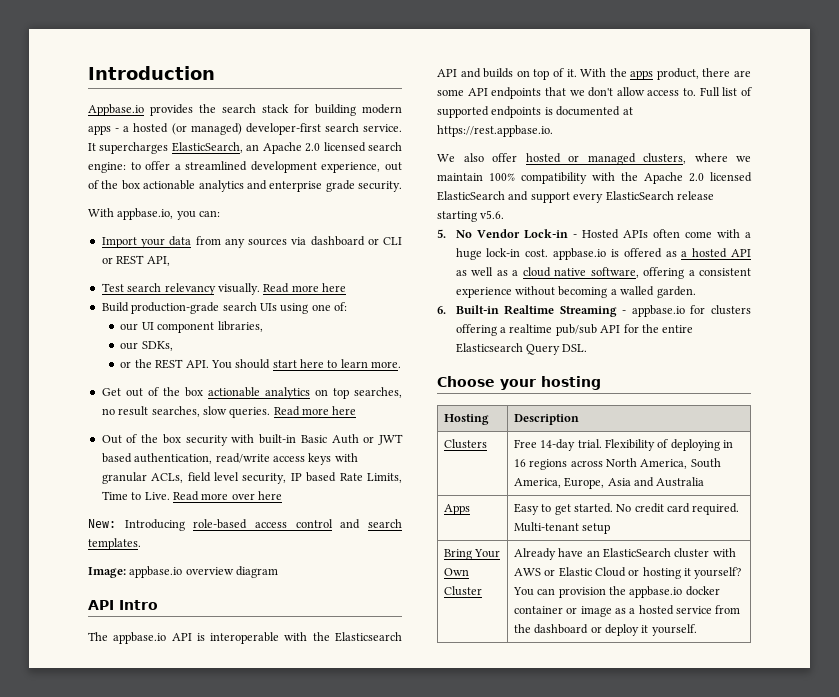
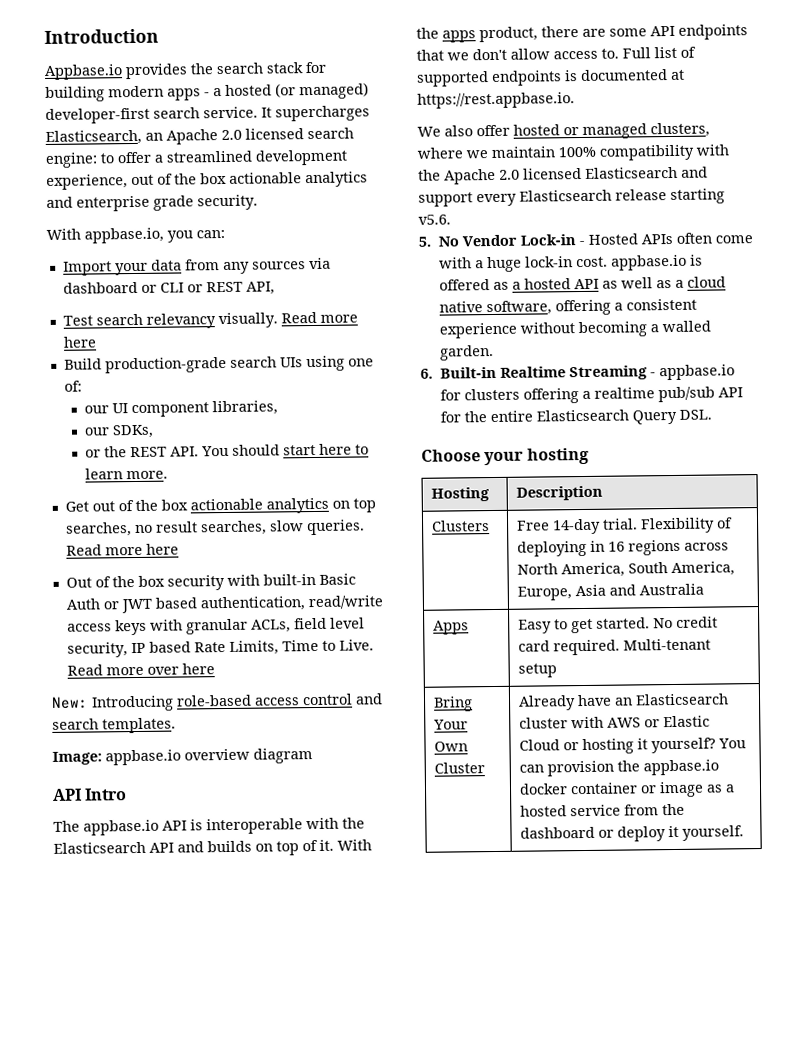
[171,142,243,153] ElasticSearch, -> [45,129,142,145] Elasticsearch,
[437,191,505,201] ElasticSearch -> [585,166,678,179] Elasticsearch
[605,191,674,201] ElasticSearch -> [519,189,612,202] Elasticsearch
[602,548,671,558] ElasticSearch -> [634,693,729,706] Elasticsearch

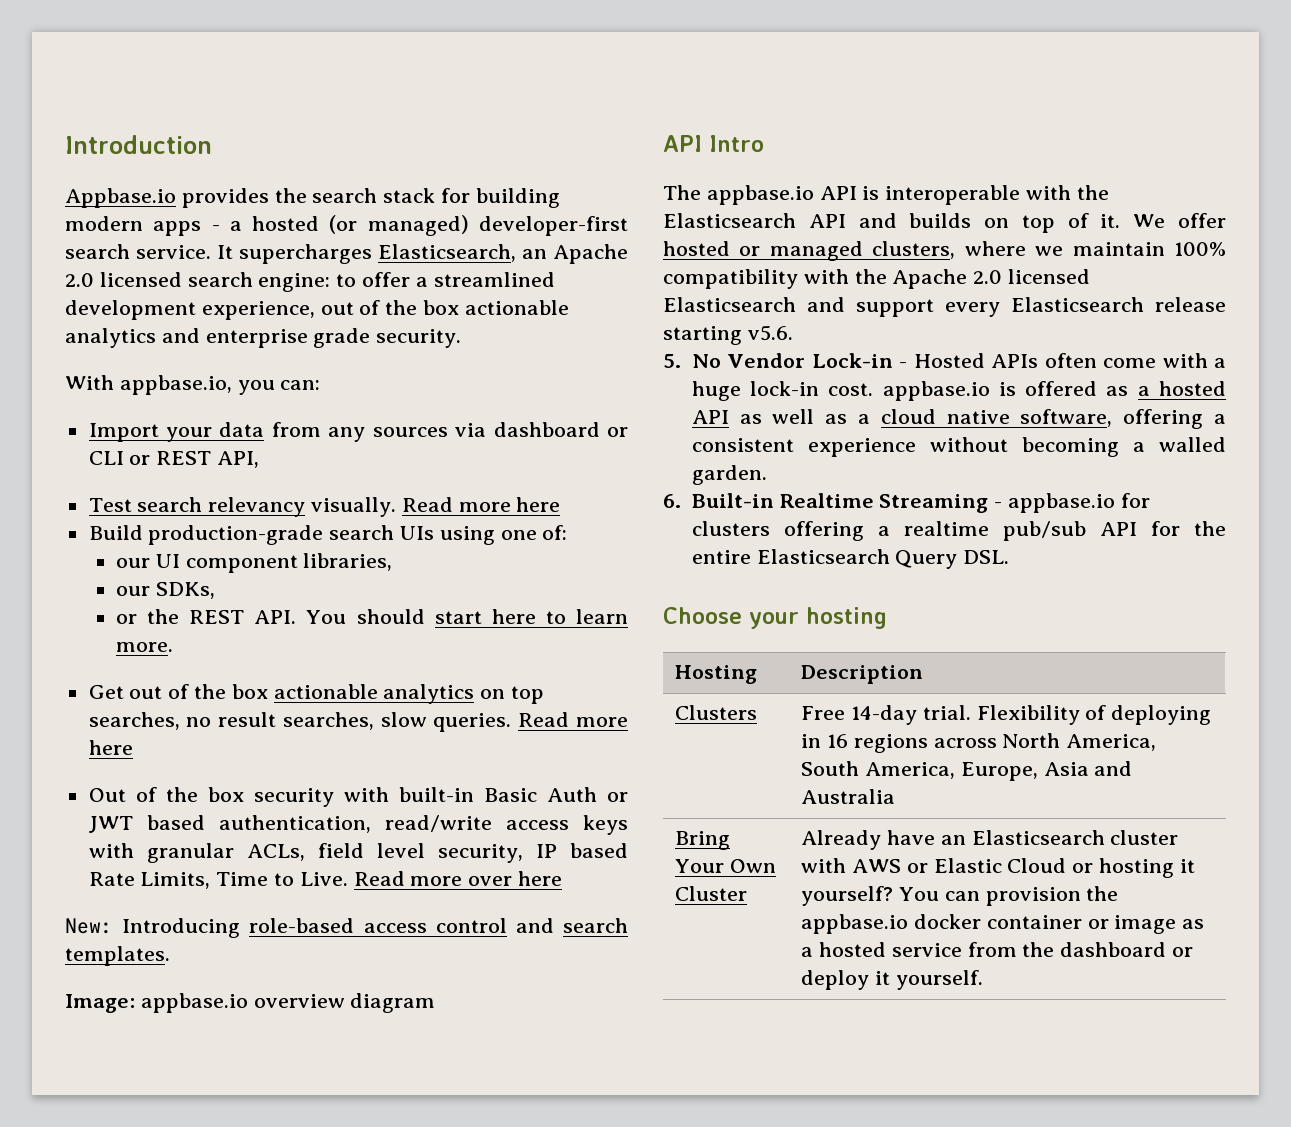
[337,839,372,851] [416,24,748,43] [416,46,696,61] [416,69,685,87] [417,92,575,109] [417,125,473,137] With the apps product, there are some API endpoints that we don't allow access to. Full list of supported endpoints is documented at https://rest.appbase.io. // We also -> [1133,214,1166,228] We
[432,620,469,635] [517,616,718,634] [517,638,711,656] [517,663,557,678] // Apps | Easy to get started. No credit card required. Multi-tenant setup -> (896, 796) none

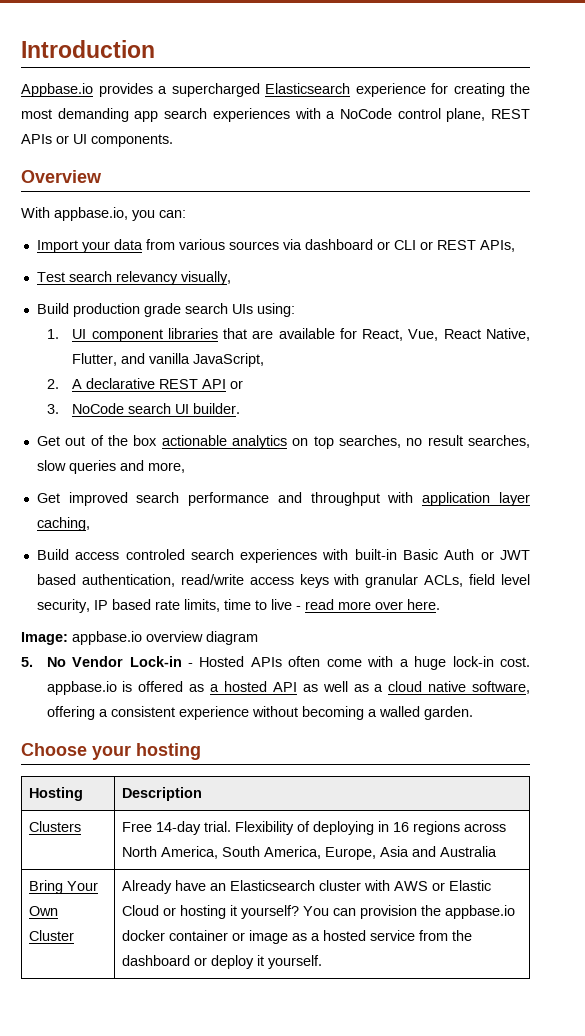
[274,188,560,208] [65,215,628,236] [65,244,628,264] [65,272,555,292] [65,300,569,320] [65,328,462,348] the search stack for building modern apps - a hosted (or managed) developer-first search service. It supercharges Elasticsearch, an Apache 2.0 licensed search engine: to offer a streamlined development experience, out of the box actionable analytics and enterprise grade security. -> [158,83,530,97] [21,108,530,122] [21,134,173,147] [21,170,102,183] a supercharged Elasticsearch experience for creating the most demanding app search experiences with a NoCode control plane, REST APIs or UI components. // Overview
[328,427,366,442] any -> [178,239,225,250] various
[217,451,260,468] API, -> [479,240,515,252] APIs,
[311,497,561,517] [88,525,568,545] [115,553,393,573] [115,582,215,599] [115,609,628,624] [115,642,173,652] visually. Read more here // Build production-grade search UIs using one of: // our UI component libraries, // our SDKs, // or the REST API. You should start here to learn more. -> [180,271,231,285] [36,303,295,317] [46,328,530,342] [72,353,265,367] [46,378,244,389] [46,403,241,414] visually, // Build production grade search UIs using: // 1. UI component libraries that are available for React, Vue, React Native, Flutter, and vanilla JavaScript, // 2. A declarative REST API or // 3. NoCode search UI builder.
[433,712,629,732] [88,740,133,755] [88,787,334,807] queries. Read more here // Out of the box security -> [68,460,185,474] [36,492,531,506] [36,517,90,531] [36,549,318,563] queries and more, // Get improved search performance and throughput with application layer caching, // Build access controled search experiences
[88,871,563,889] [65,918,628,938] [65,946,170,966] [65,993,436,1013] [663,135,764,152] [663,185,1109,205] [663,213,1226,233] [663,241,1226,261] [663,269,1091,289] [663,297,1226,317] [663,325,793,345] Rate Limits, Time to Live. Read more over here // New: Introducing role-based access control and search templates. // Image: appbase.io overview diagram // API Intro // The appbase.io API is interoperable with the Elasticsearch API and builds on top of it. We offer hosted or managed clusters, where we maintain 100% compatibility with the Apache 2.0 licensed Elasticsearch and support every Elasticsearch release starting v5.6. -> [154,599,440,612] [21,631,258,645] rate limits, time to live - read more over here. // Image: appbase.io overview diagram
[663,493,1150,513] [691,521,1226,541] [691,549,1010,569] // 6. Built-in Realtime Streaming - appbase.io for clusters offering a realtime pub/sub API for the entire Elasticsearch Query DSL. -> (473, 713) none

